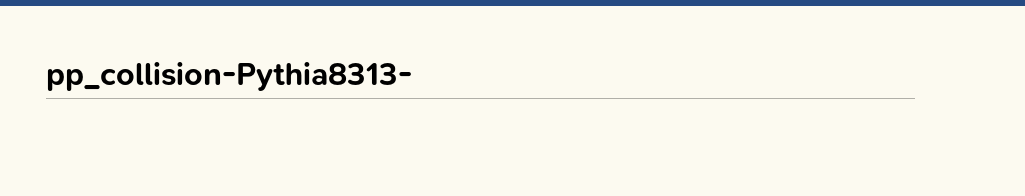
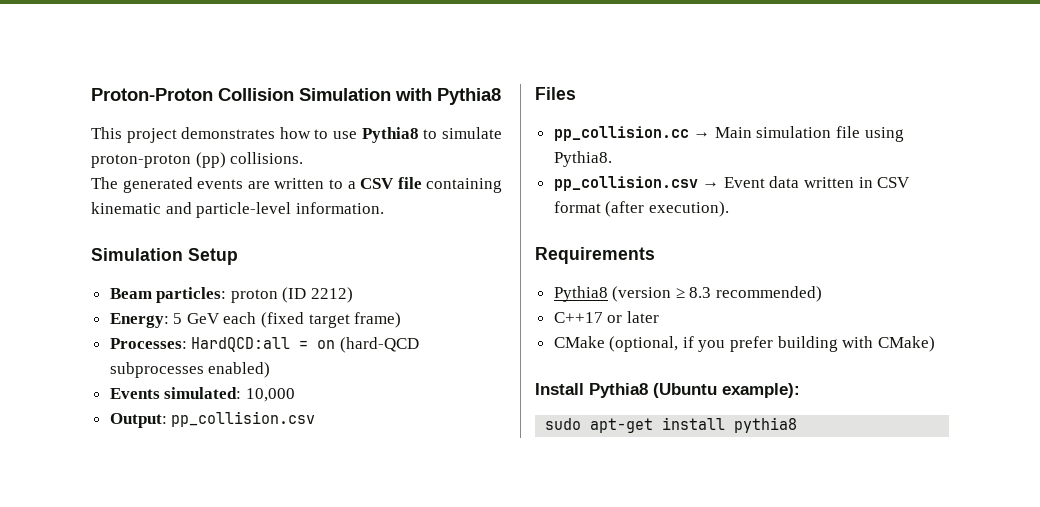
[46,62,412,91] pp_collision-Pythia8313- -> [91,88,501,105] [91,127,502,143] [91,152,304,168] [91,177,503,193] [91,202,384,218] [91,248,238,265] [109,287,354,303] [109,312,402,328] [109,337,419,353] [109,362,271,378] [109,387,295,402] [109,411,316,428] [535,87,576,100] [553,126,904,142] [553,151,612,167] [553,176,911,191] [553,201,729,217] [535,247,655,264] [553,286,823,302] [553,311,659,323] [553,336,935,352] [535,383,800,398] [545,417,798,433] Proton-Proton Collision Simulation with Pythia8 // This project demonstrates how to use Pythia8 to simulate proton-proton (pp) collisions. // The generated events are written to a CSV file containing kinematic and particle-level information. // Simulation Setup // Beam particles: proton (ID 2212) // Energy: 5 GeV each (fixed target frame) // Processes: HardQCD:all = on (hard-QCD subprocesses enabled) // Events simulated: 10,000 // Output: pp_collision.csv // Files // pp_collision.cc → Main simulation file using Pythia8. // pp_collision.csv → Event data written in CSV format (after execution). // Requirements // Pythia8 (version ≥ 8.3 recommended) // C++17 or later // CMake (optional, if you prefer building with CMake) // Install Pythia8 (Ubuntu example): // sudo apt-get install pythia8

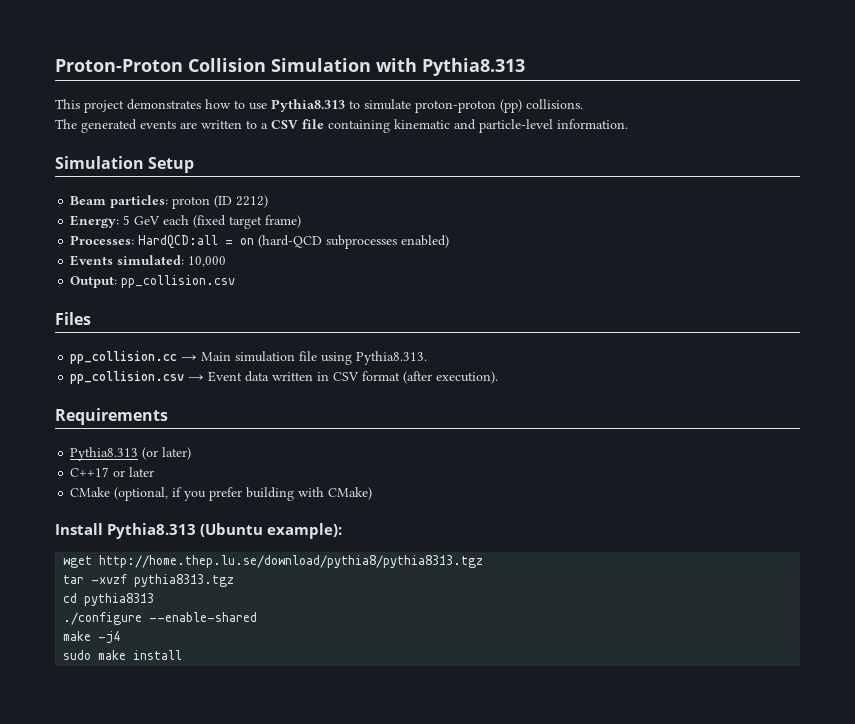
[437,88,501,105] Pythia8 -> [422,58,525,76] Pythia8.313
[361,127,419,143] Pythia8 -> [271,99,345,112] Pythia8.313
[553,151,612,167] Pythia8. -> [356,351,428,365] Pythia8.313.
[553,286,823,302] Pythia8 (version ≥ 8.3 recommended) -> [70,447,192,461] Pythia8.313 (or later)
[589,383,648,398] Pythia8 -> [107,523,196,539] Pythia8.313
[545,417,798,433] sudo apt-get install pythia8 -> [63,555,484,568] [63,574,235,587] [63,593,155,606] [63,612,258,625] [63,631,121,644] [63,650,183,660] wget http://home.thep.lu.se/download/pythia8/pythia8313.tgz // tar -xvzf pythia8313.tgz // cd pythia8313 // ./configure --enable-shared // make -j4 // sudo make install

